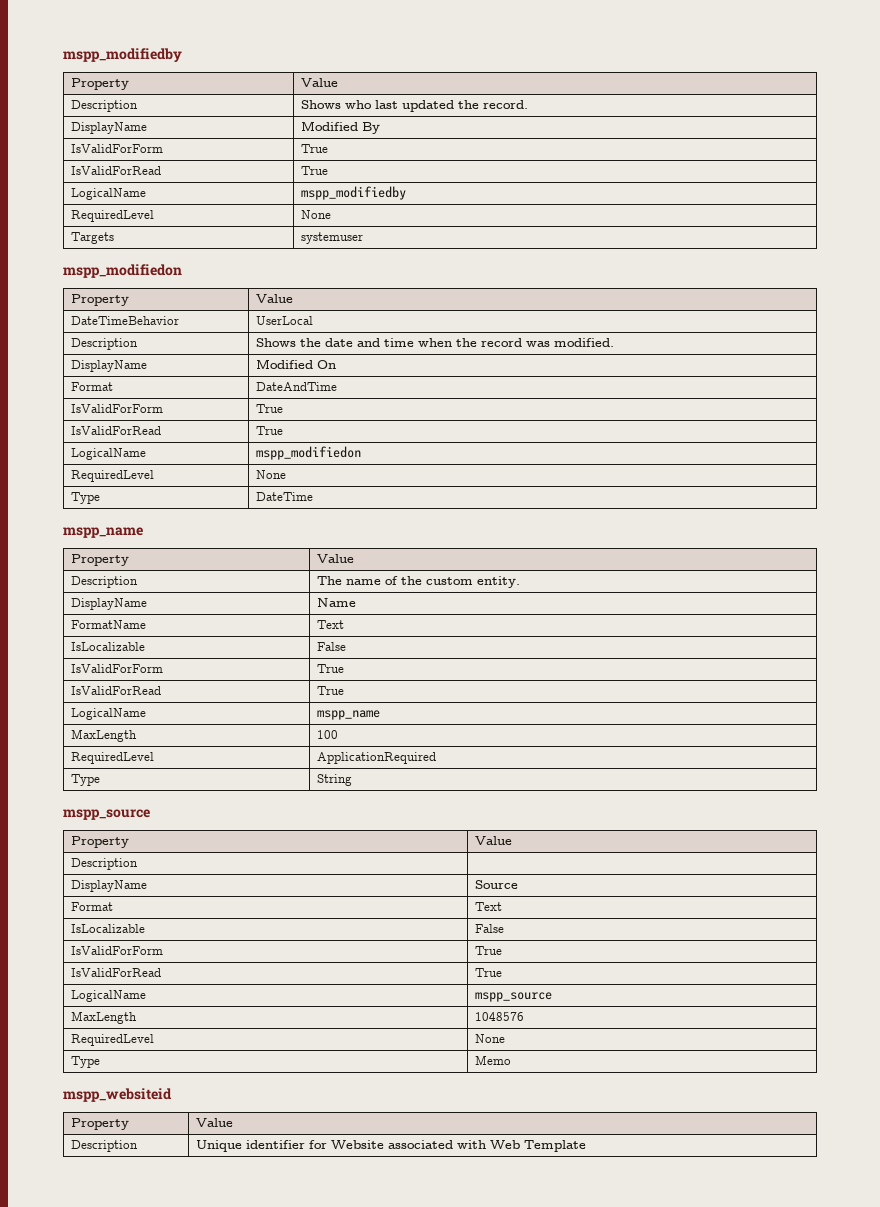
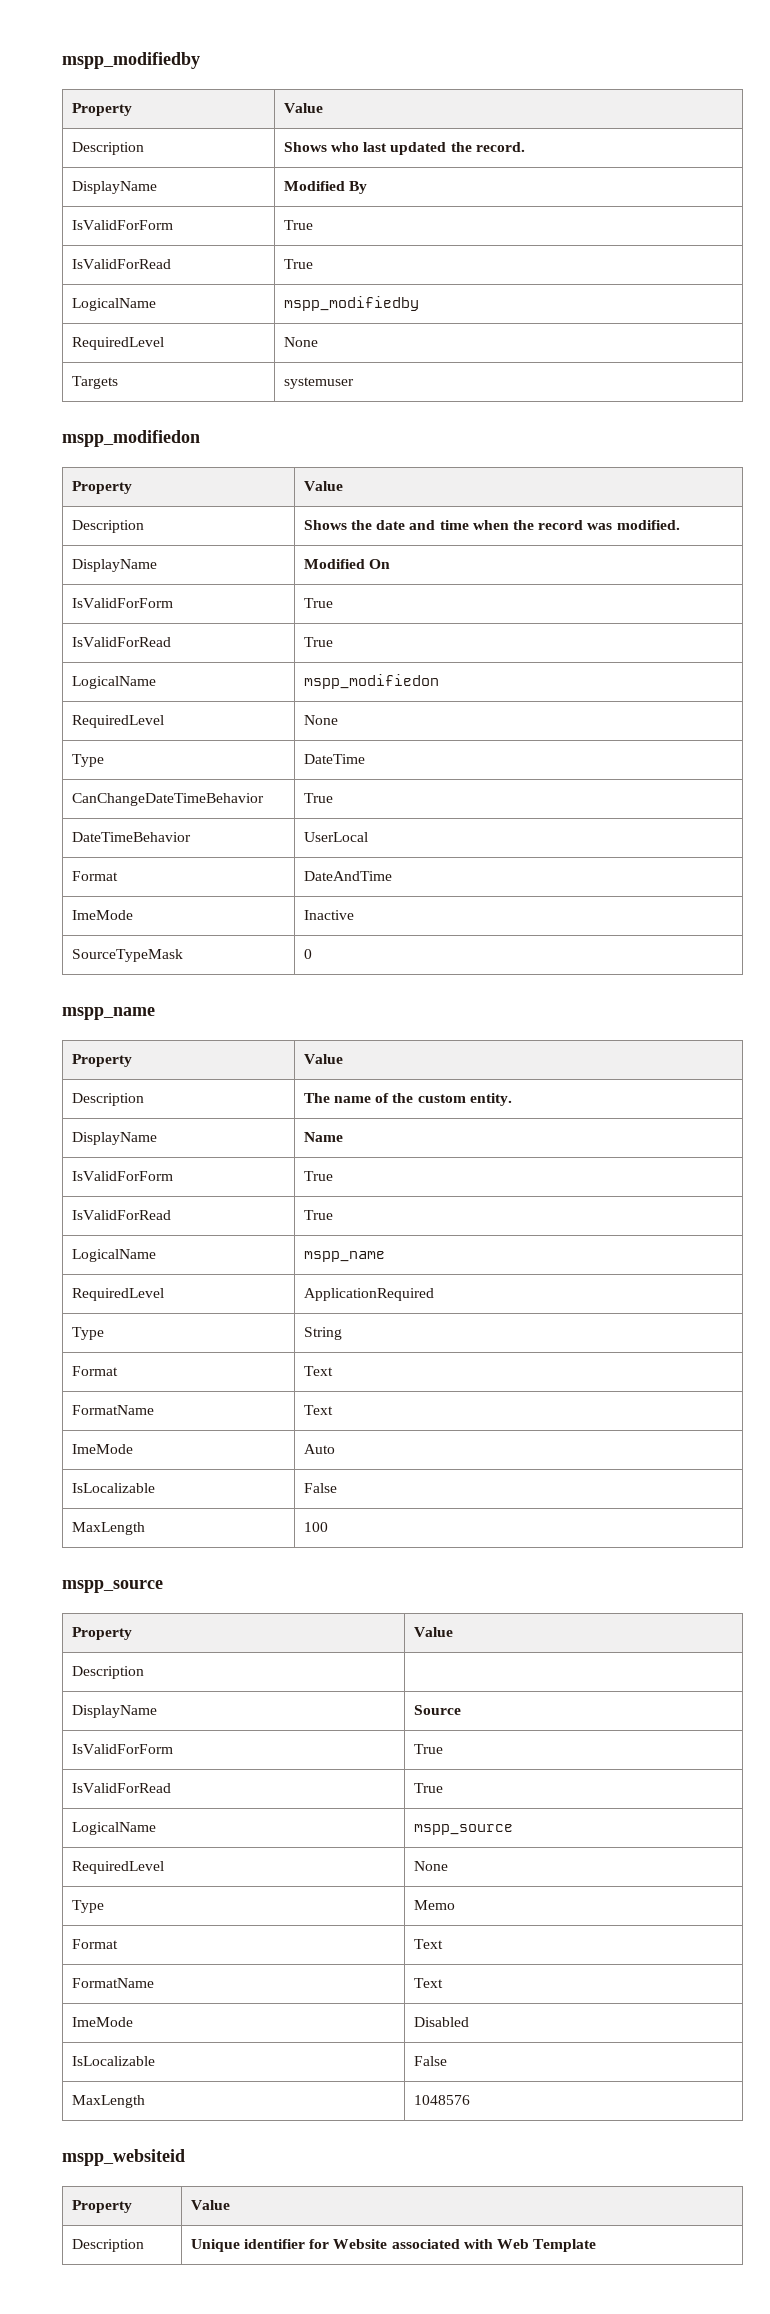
[70,316,179,325] [255,316,313,325] // DateTimeBehavior | UserLocal -> (343, 486) none
[70,382,113,391] [255,382,337,391] // Format | DateAndTime -> (391, 564) none
(313, 496) none -> [71,793,264,806] [303,793,333,803] [71,832,191,842] [303,832,368,842] [71,871,118,881] [303,871,392,881] [71,910,133,920] [303,910,354,920] [71,949,183,962] [303,949,312,959] // CanChangeDateTimeBehavior | True // DateTimeBehavior | UserLocal // Format | DateAndTime // ImeMode | Inactive // SourceTypeMask | 0
[70,620,146,629] [316,620,344,629] [70,642,145,651] [316,642,346,651] // FormatName | Text // IsLocalizable | False -> (343, 1137) none
[70,729,137,742] [316,730,338,739] // MaxLength | 100 -> (385, 1256) none
(352, 780) none -> [71,1366,118,1376] [303,1366,333,1376] [71,1405,154,1415] [303,1405,333,1415] [71,1444,133,1454] [303,1444,335,1454] [71,1483,155,1493] [303,1483,337,1493] [71,1522,145,1535] [303,1522,328,1532] // Format | Text // FormatName | Text // ImeMode | Auto // IsLocalizable | False // MaxLength | 100
[70,902,113,911] [474,902,502,911] [70,924,145,933] [474,924,504,933] // Format | Text // IsLocalizable | False -> (461, 1710) none
[70,1011,137,1024] [474,1012,524,1021] // MaxLength | 1048576 -> (513, 1829) none
(511, 1060) none -> [71,1939,118,1949] [413,1939,443,1949] [71,1978,154,1988] [413,1978,443,1988] [71,2017,133,2027] [413,2017,469,2027] [71,2056,155,2066] [413,2056,447,2066] [71,2095,145,2108] [413,2095,470,2105] // Format | Text // FormatName | Text // ImeMode | Disabled // IsLocalizable | False // MaxLength | 1048576

